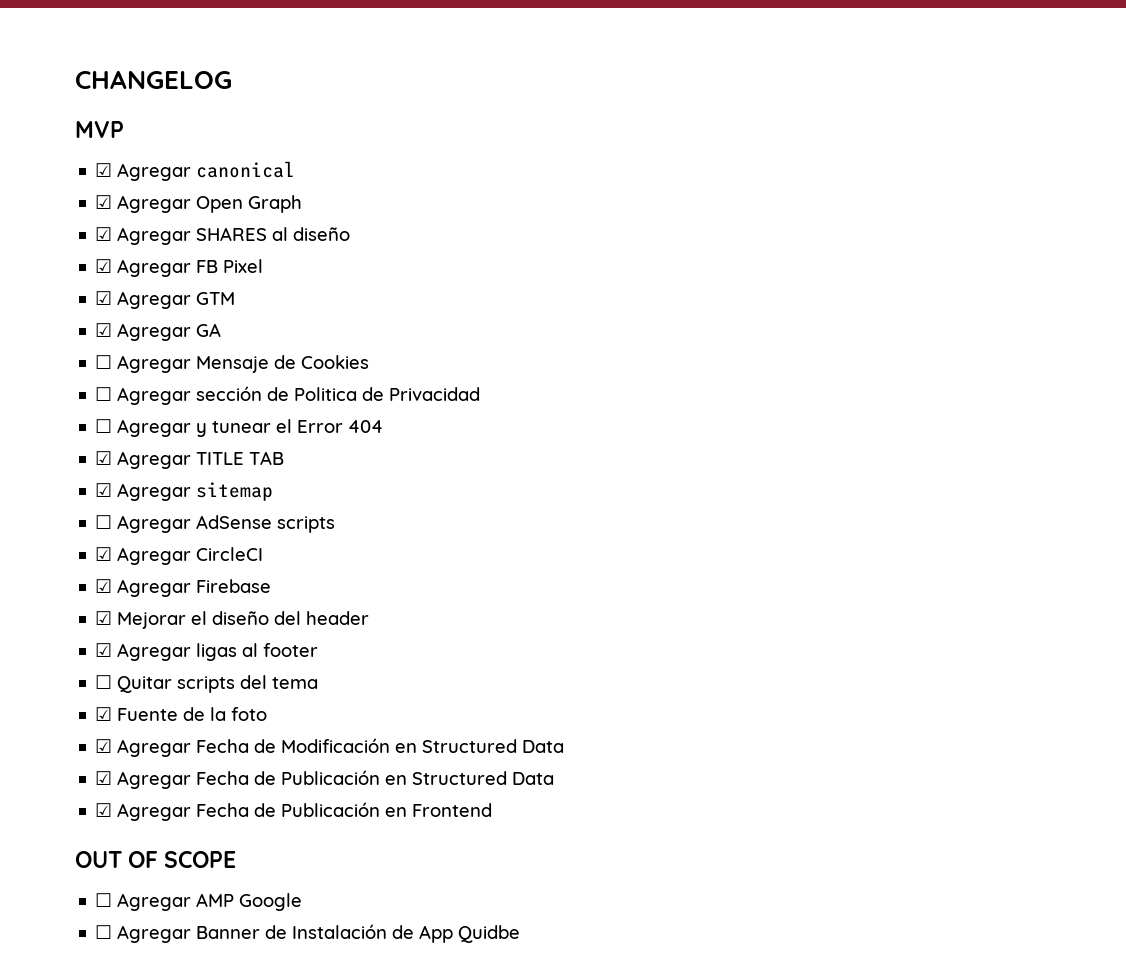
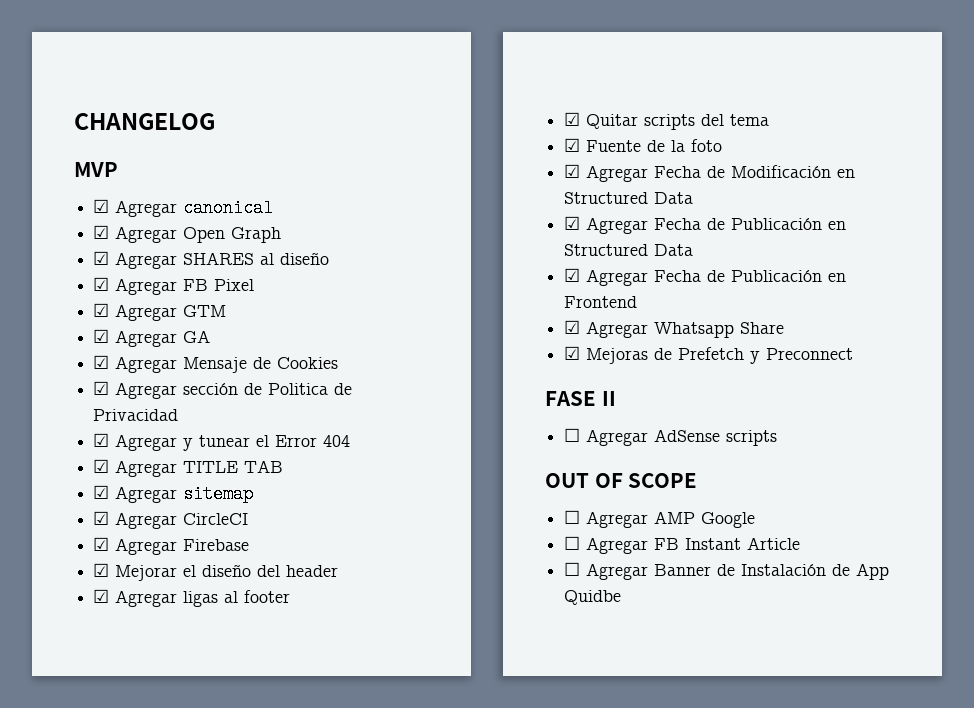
[95,355,113,369] ☐ -> [93,355,110,369] ☑
[95,387,113,401] ☐ -> [93,381,110,395] ☑
[95,419,113,433] ☐ -> [93,433,110,447] ☑
[95,515,336,533] // ☐ Agregar AdSense scripts -> (254, 494) none
[95,675,113,689] ☐ -> [564,112,581,126] ☑
(493, 810) none -> [564,320,785,338] [564,346,854,364] [545,391,616,406] [564,428,778,446] // ☑ Agregar Whatsapp Share // ☑ Mejoras de Prefetch y Preconnect // FASE II // ☐ Agregar AdSense scripts
(303, 902) none -> [564,536,801,554] // ☐ Agregar FB Instant Article

